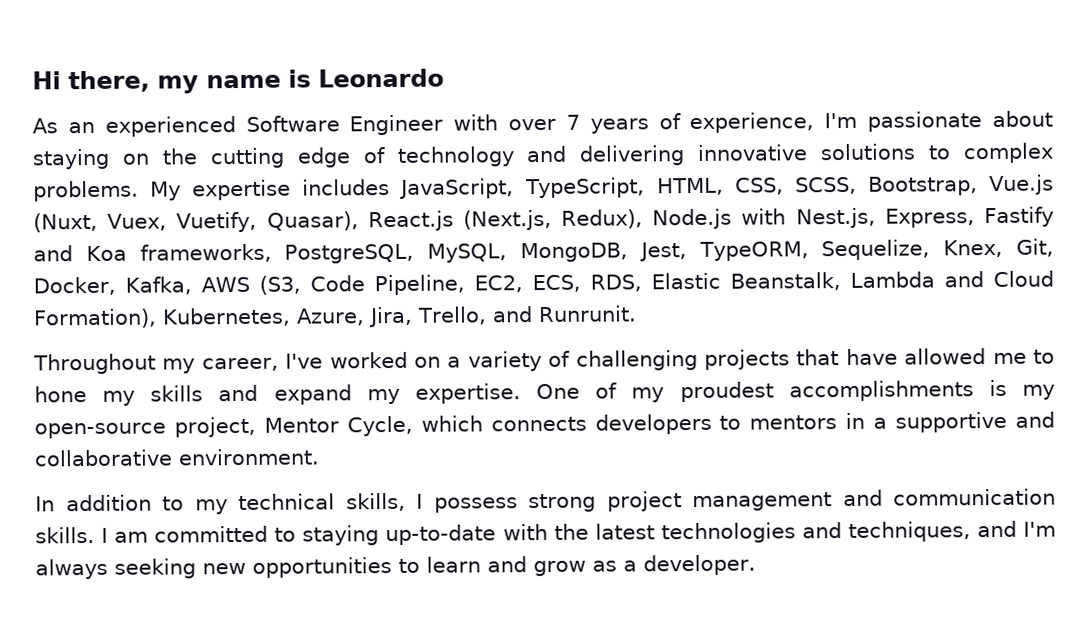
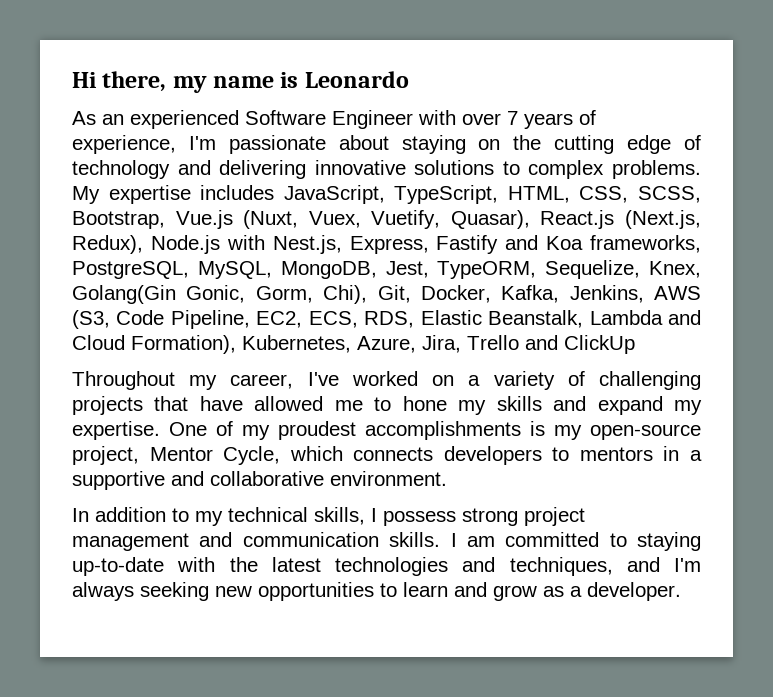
(1004, 248) none -> [72,285,368,304] Golang(Gin Gonic, Gorm, Chi),
(192, 285) none -> [569,285,644,303] Jenkins,
[416,305,637,325] Trello, and Runrunit. -> [467,335,635,354] Trello and ClickUp

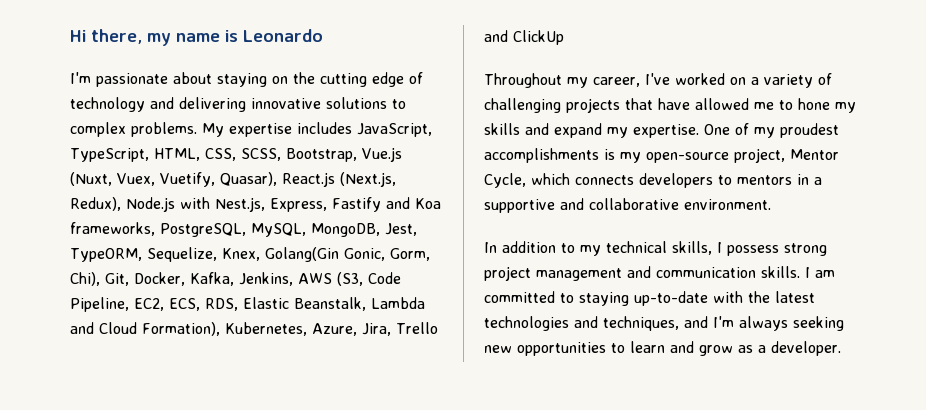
[72,110,596,129] [72,135,176,154] As an experienced Software Engineer with over 7 years of experience, -> (323, 35) none

